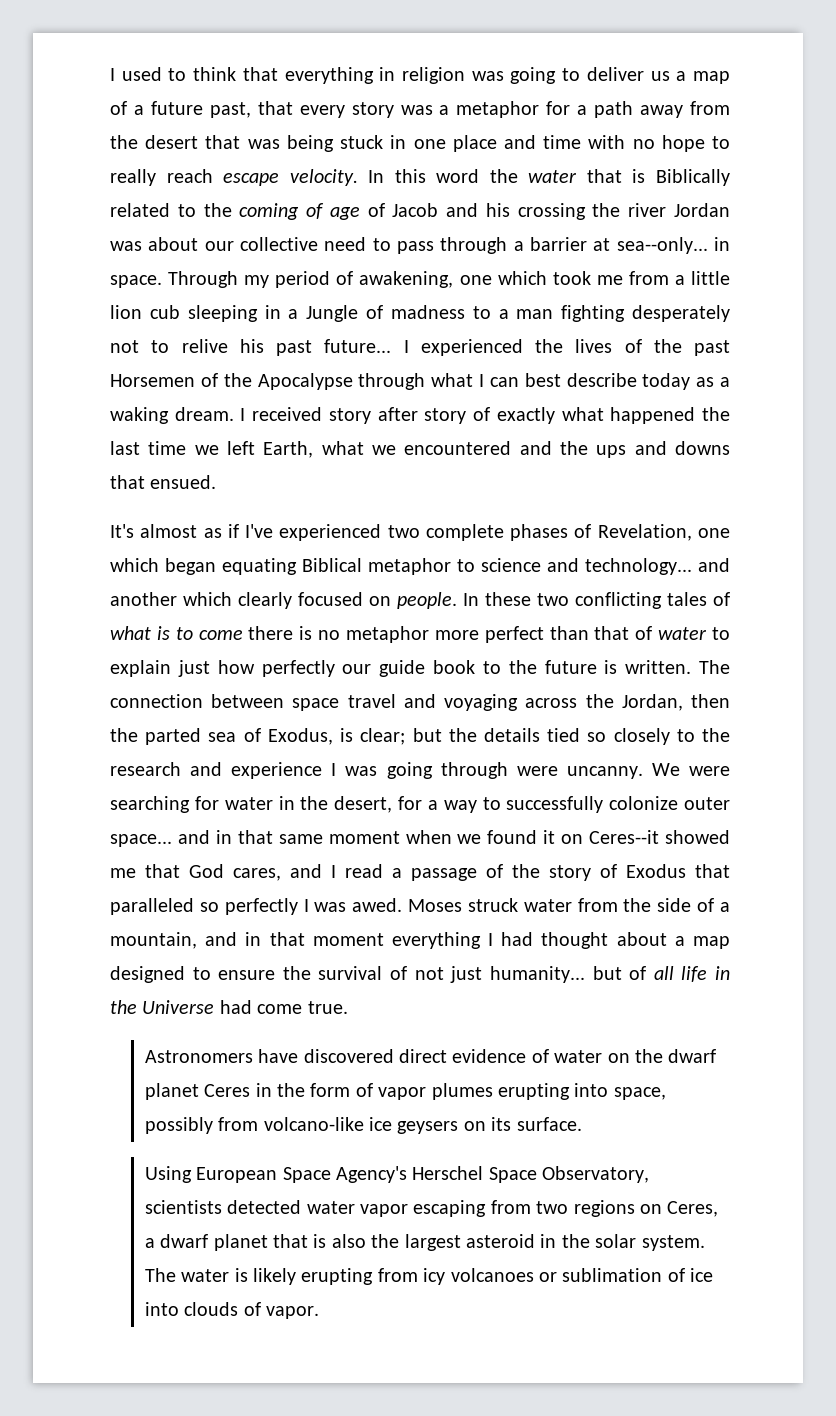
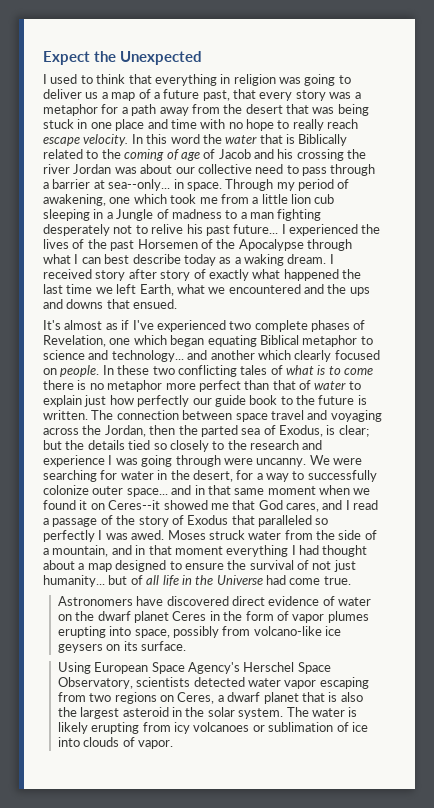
(110, 74) none -> [43,51,203,65] Expect the Unexpected //

